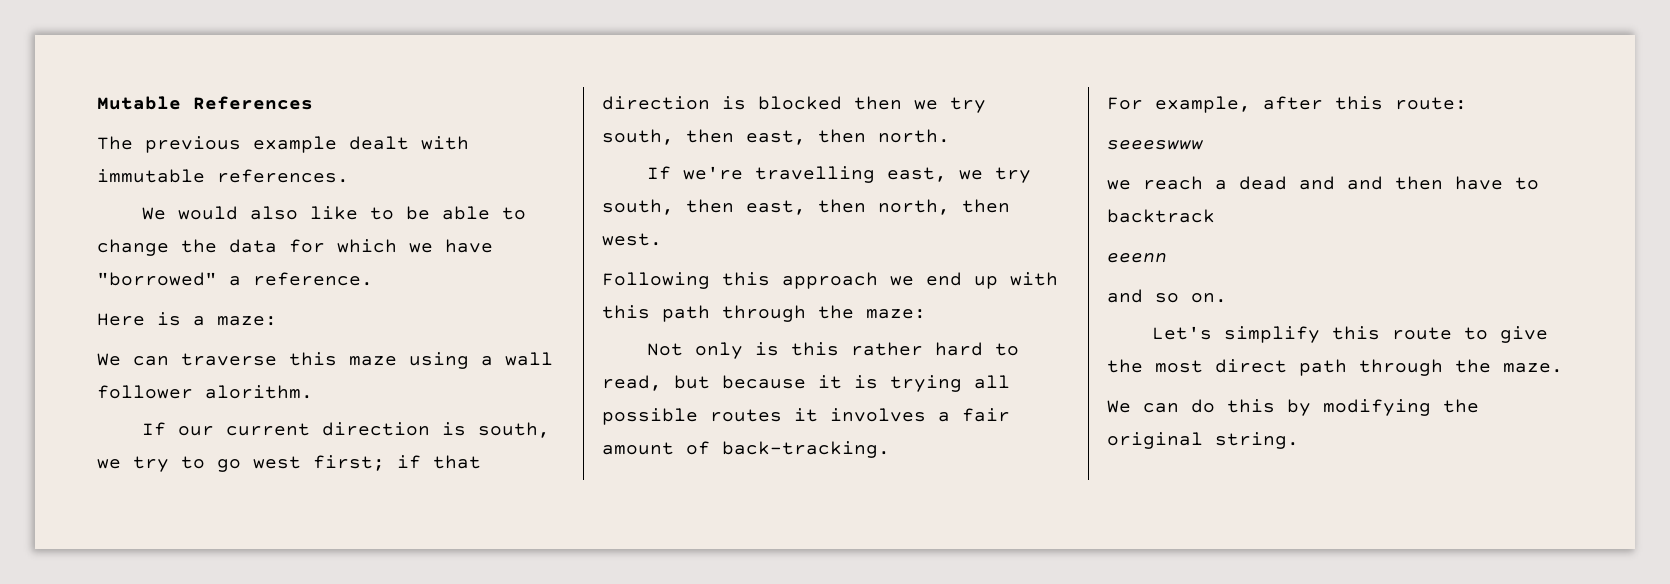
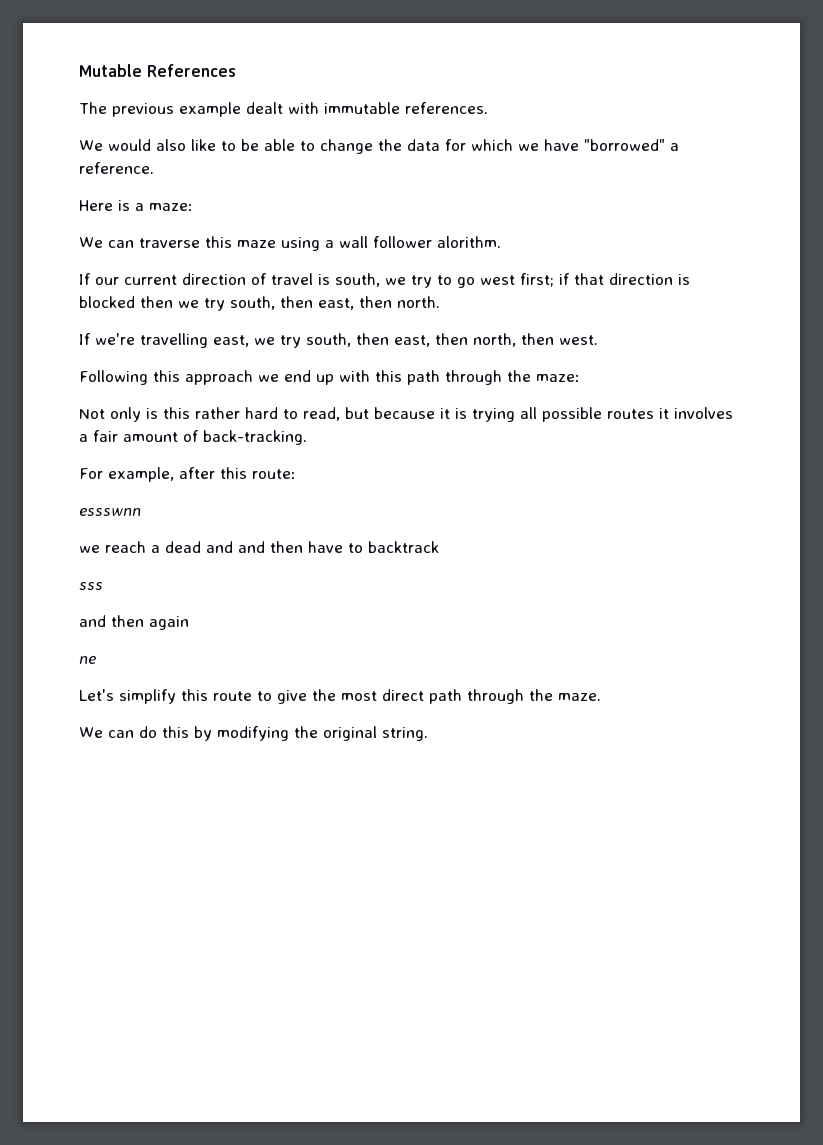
(431, 429) none -> [251,273,313,285] of travel
[1107,140,1204,150] seeeswww -> [79,508,141,516] essswnn
[1107,253,1167,263] [1107,289,1227,303] eeenn // and so on. -> [79,582,103,590] [79,615,189,630] [79,656,96,664] sss // and then again // ne

